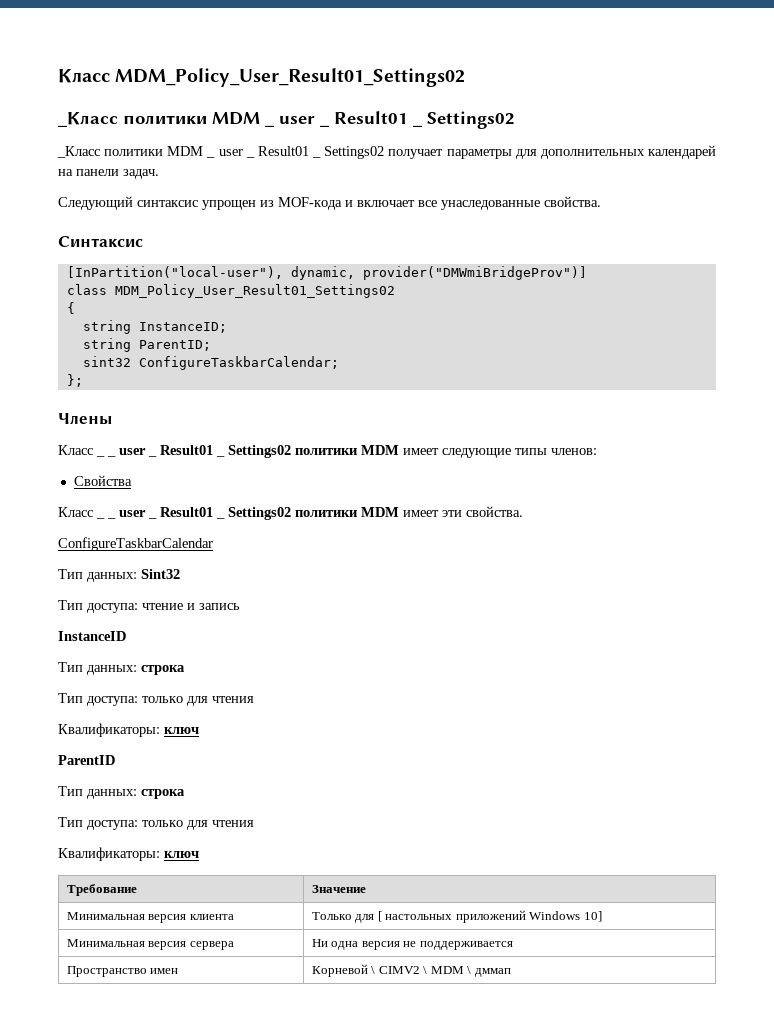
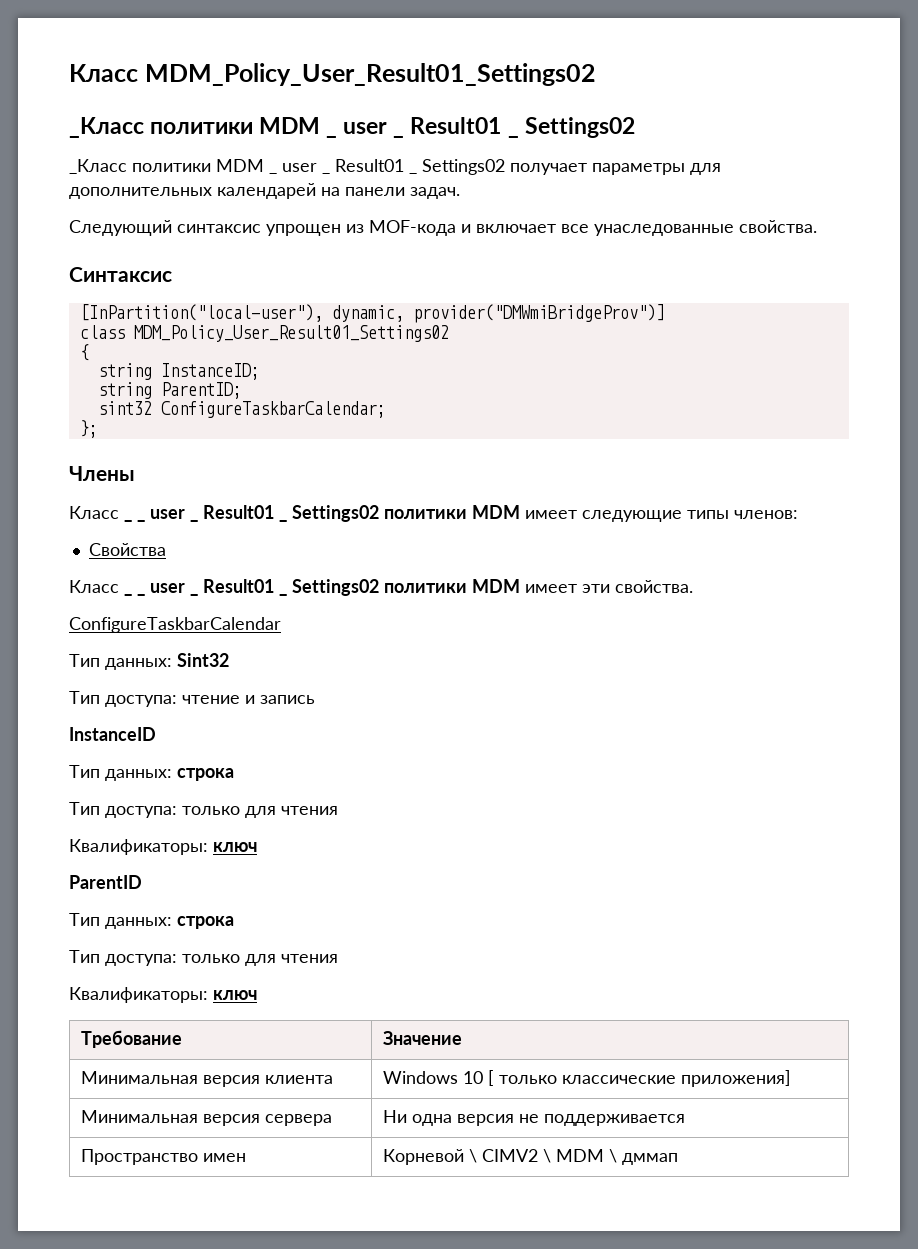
[311,910,602,923] Только для [ настольных приложений Windows 10] -> [382,1070,791,1087] Windows 10 [ только классические приложения]

